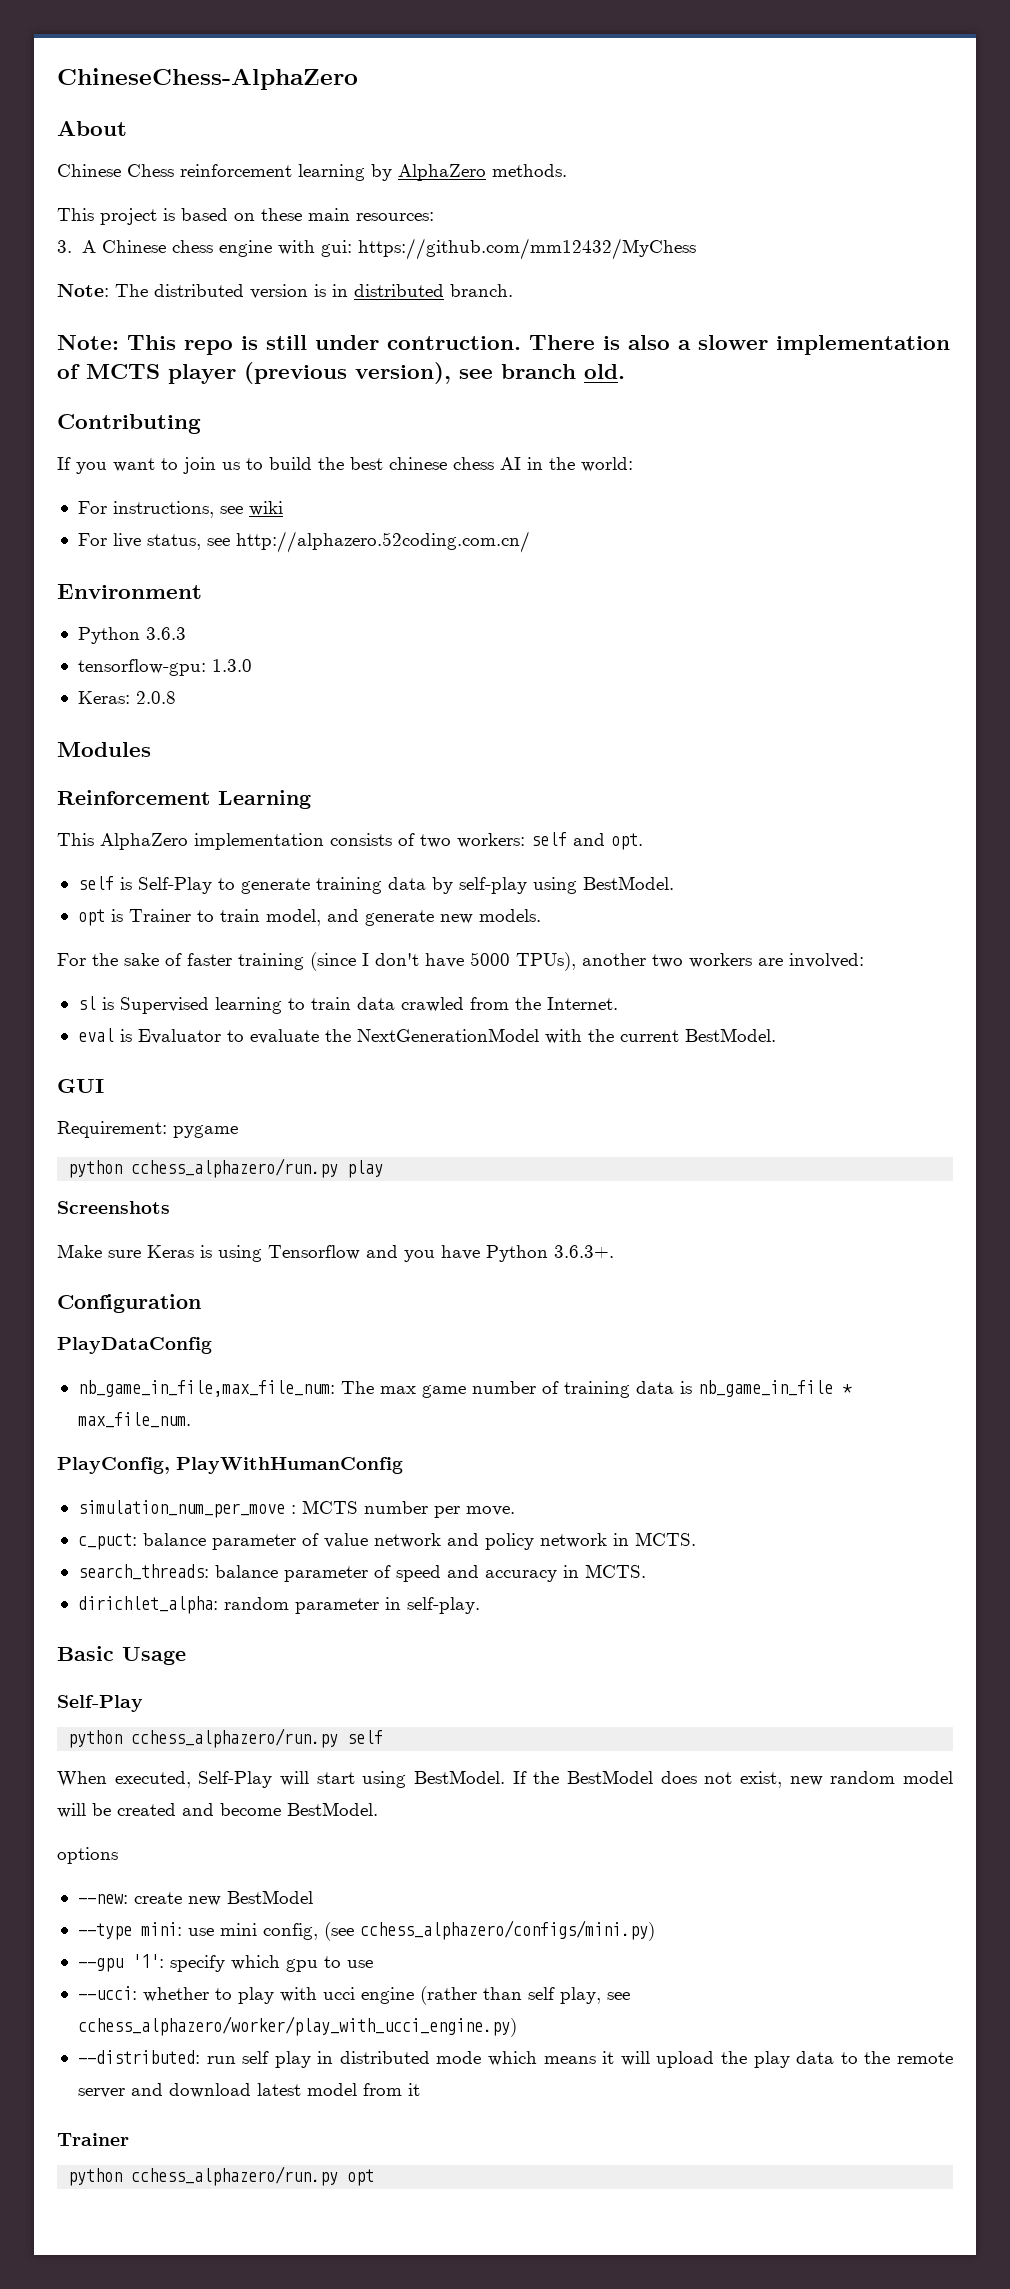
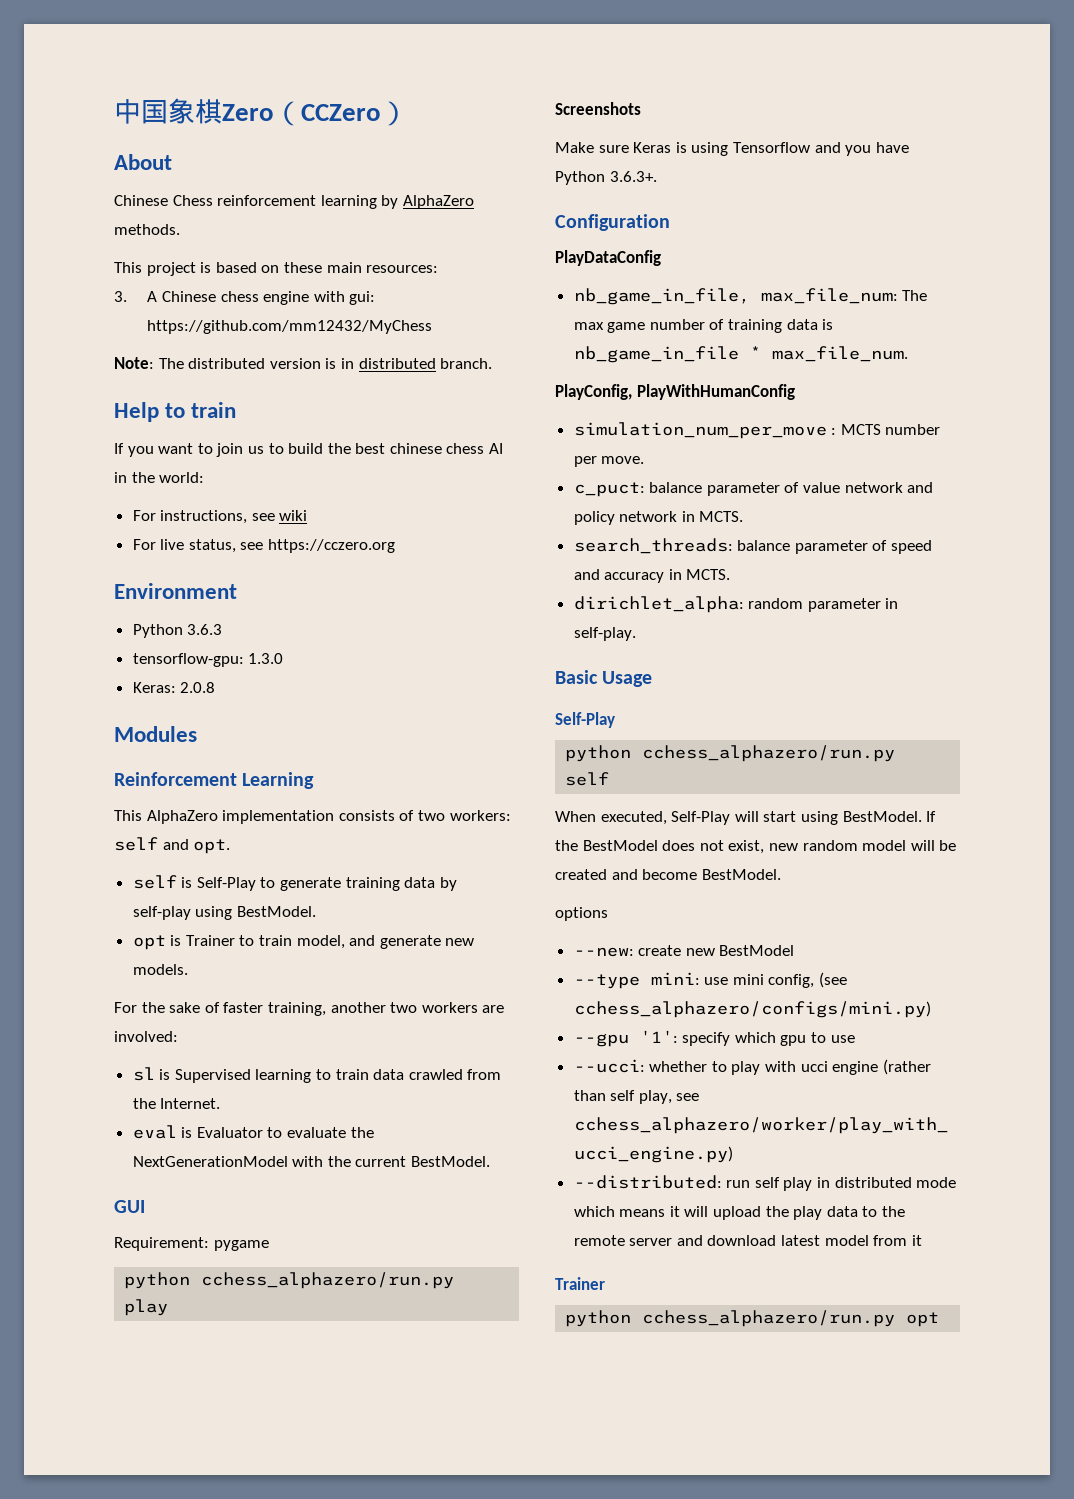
[57,68,358,90] ChineseChess-AlphaZero -> [114,98,408,126] 中国象棋Zero（CCZero）
[57,335,950,355] [57,362,625,384] [57,414,201,434] Note: This repo is still under contruction. There is also a slower implementation of MCTS player (previous version), see branch old. // Contributing -> [114,402,237,422] Help to train
[235,531,530,553] http://alphazero.52coding.com.cn/ -> [268,539,396,553] https://cczero.org
[238,952,576,971] training (since I don't have 5000 TPUs), -> [267,1002,326,1016] training,
[77,1380,335,1397] nb_game_in_file,max_file_num: -> [573,288,898,305] nb_game_in_file, max_file_num:

